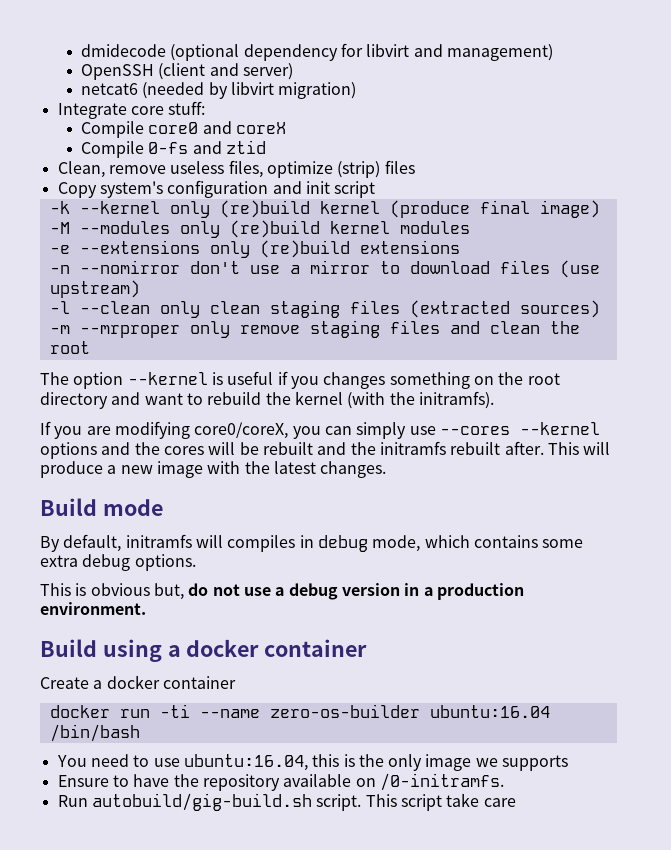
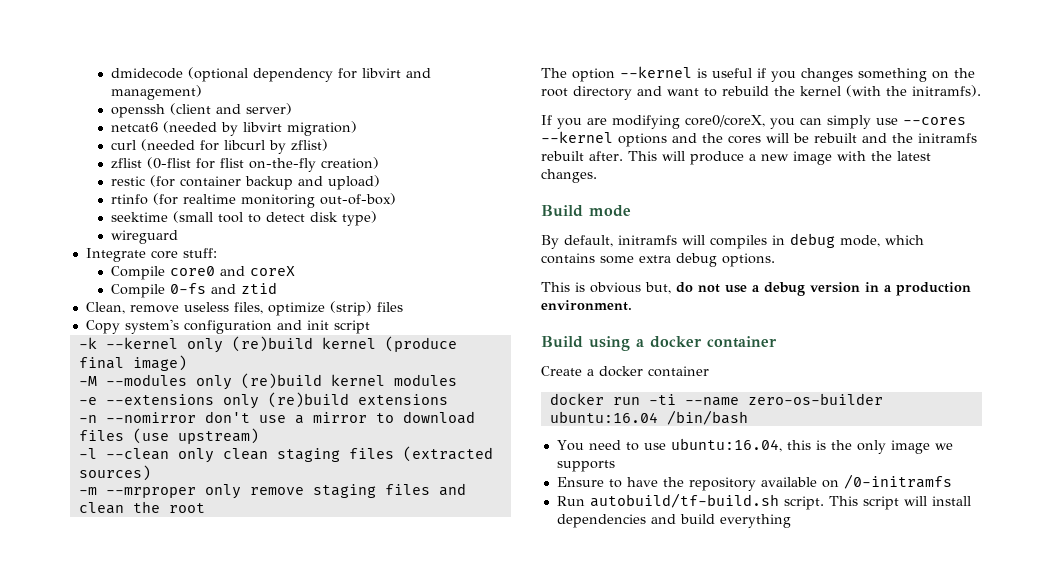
[81,64,155,80] OpenSSH -> [110,104,165,118] openssh
(357, 90) none -> [110,139,328,154] [110,157,379,172] [110,175,380,190] [110,193,396,208] [110,211,377,226] [110,230,178,244] // curl (needed for libcurl by zflist) // zflist (0-flist for flist on-the-fly creation) // restic (for container backup and upload) // rtinfo (for realtime monitoring out-of-box) // seektime (small tool to detect disk type) // wireguard
[379,773,504,791] /0-initramfs. -> [843,474,952,489] /0-initramfs
[91,793,312,811] autobuild/gig-build.sh -> [589,493,779,508] autobuild/tf-build.sh
[446,793,516,807] take care -> [903,496,971,506] [556,514,791,528] will install dependencies and build everything

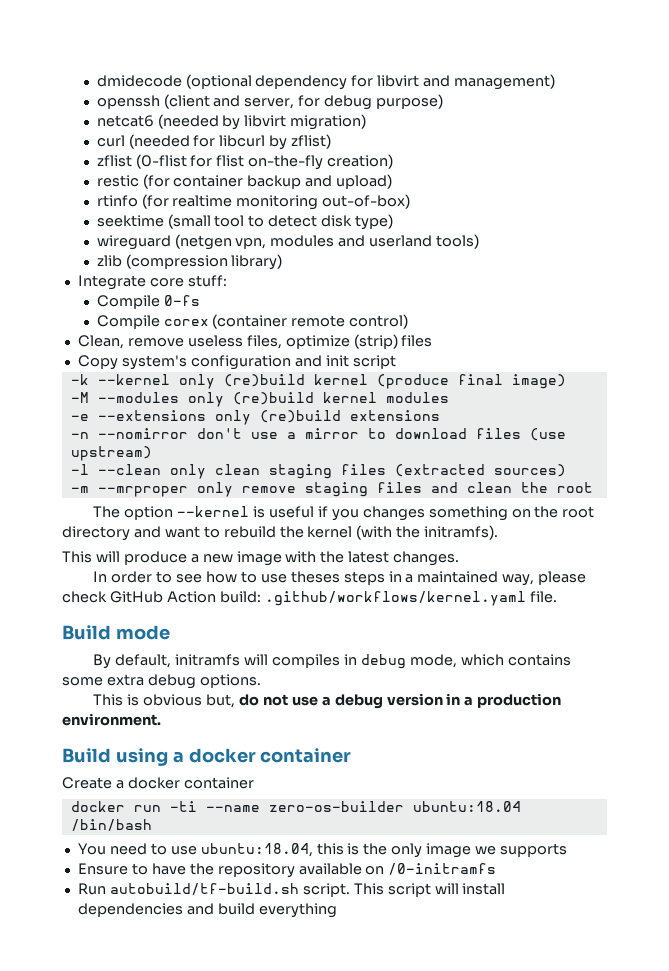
[245,103,292,115] server) -> [244,94,444,110] server, for debug purpose)
[85,248,217,262] [110,266,295,280] [110,282,277,298] // Integrate core stuff: // Compile core0 and coreX // Compile 0-fs and ztid -> [174,234,480,250] [96,254,283,270] [77,275,227,290] [96,295,200,309] [96,314,409,329] (netgen vpn, modules and userland tools) // zlib (compression library) // Integrate core stuff: // Compile 0-fs // Compile corex (container remote control)
[541,115,966,129] [541,131,977,147] [541,151,623,161] If you are modifying core0/coreX, you can simply use --cores --kernel options and the cores will be rebuilt and the initramfs rebuilt after. -> (499, 532) none
(597, 176) none -> [93,571,587,586] [62,591,557,606] // In order to see how to use theses steps in a maintained way, please check GitHub Action build: .github/workflows/kernel.yaml file.
[549,411,658,423] ubuntu:16.04 -> [412,801,521,812] ubuntu:18.04
[670,438,782,452] ubuntu:16.04, -> [200,843,313,857] ubuntu:18.04,

